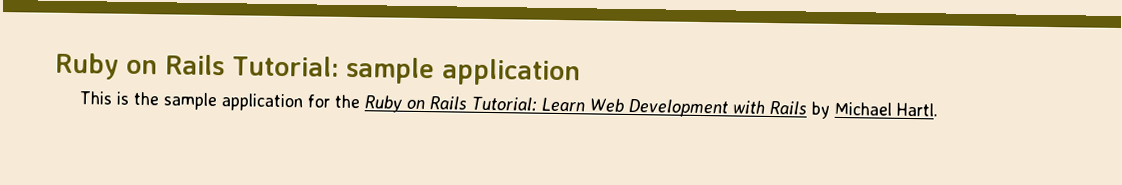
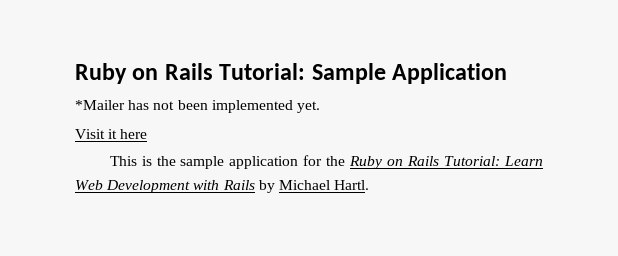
[55,52,581,87] Ruby on Rails Tutorial: sample application -> [75,63,508,84] [75,100,320,113] [75,129,148,139] Ruby on Rails Tutorial: Sample Application // *Mailer has not been implemented yet. // Visit it here

